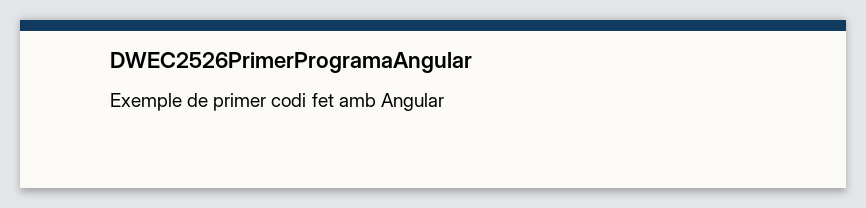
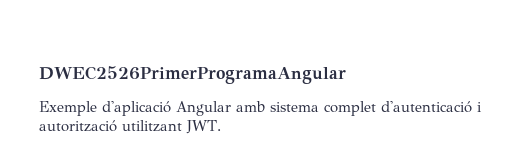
[187,93,444,111] de primer codi fet amb Angular -> [102,101,482,116] [39,120,221,134] d'aplicació Angular amb sistema complet d'autenticació i autorització utilitzant JWT.

